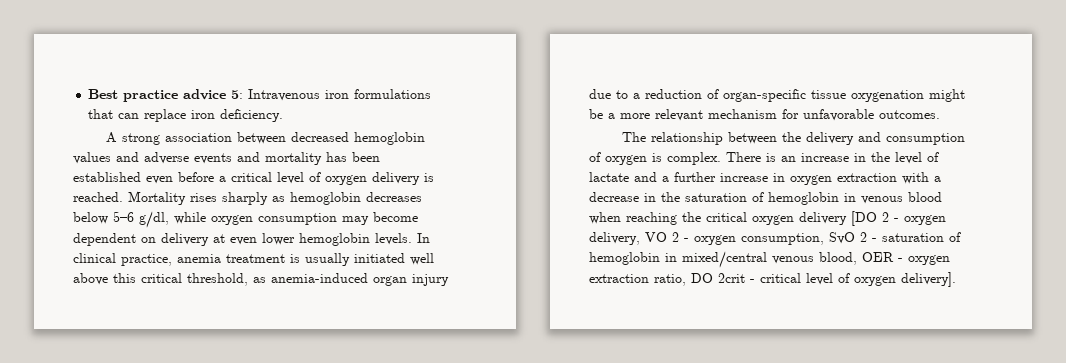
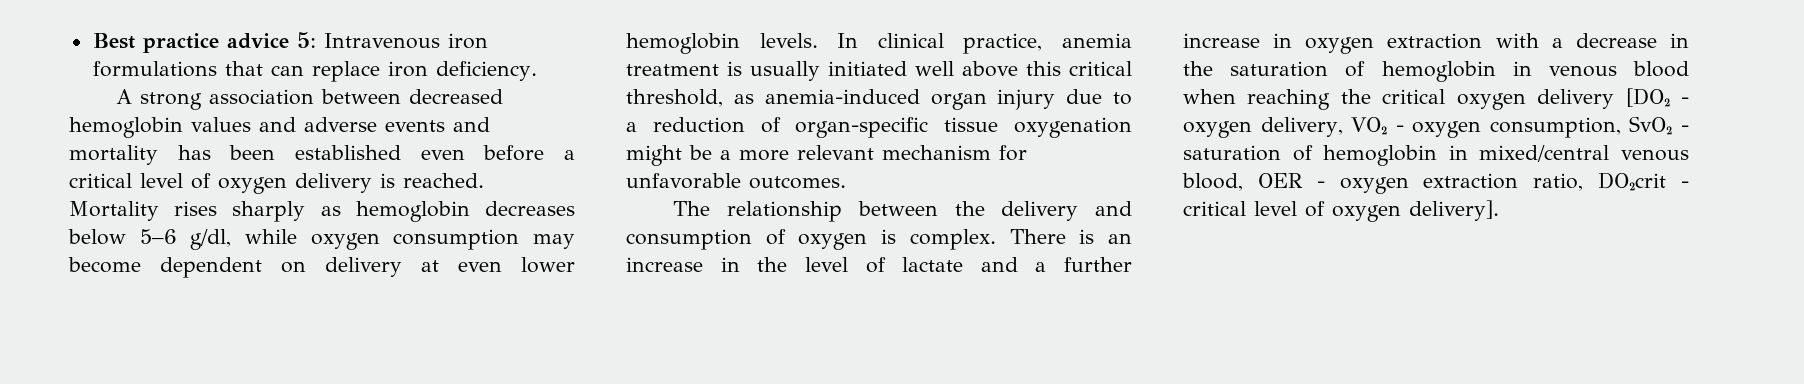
[851,211,889,226] [DO 2 -> [1625,88,1670,107] [DO₂
[645,232,679,242] VO 2 -> [1351,117,1388,135] VO₂
[829,232,867,244] SvO 2 -> [1629,116,1673,135] SvO₂
[691,273,745,283] DO 2crit -> [1598,172,1667,191] DO₂crit

